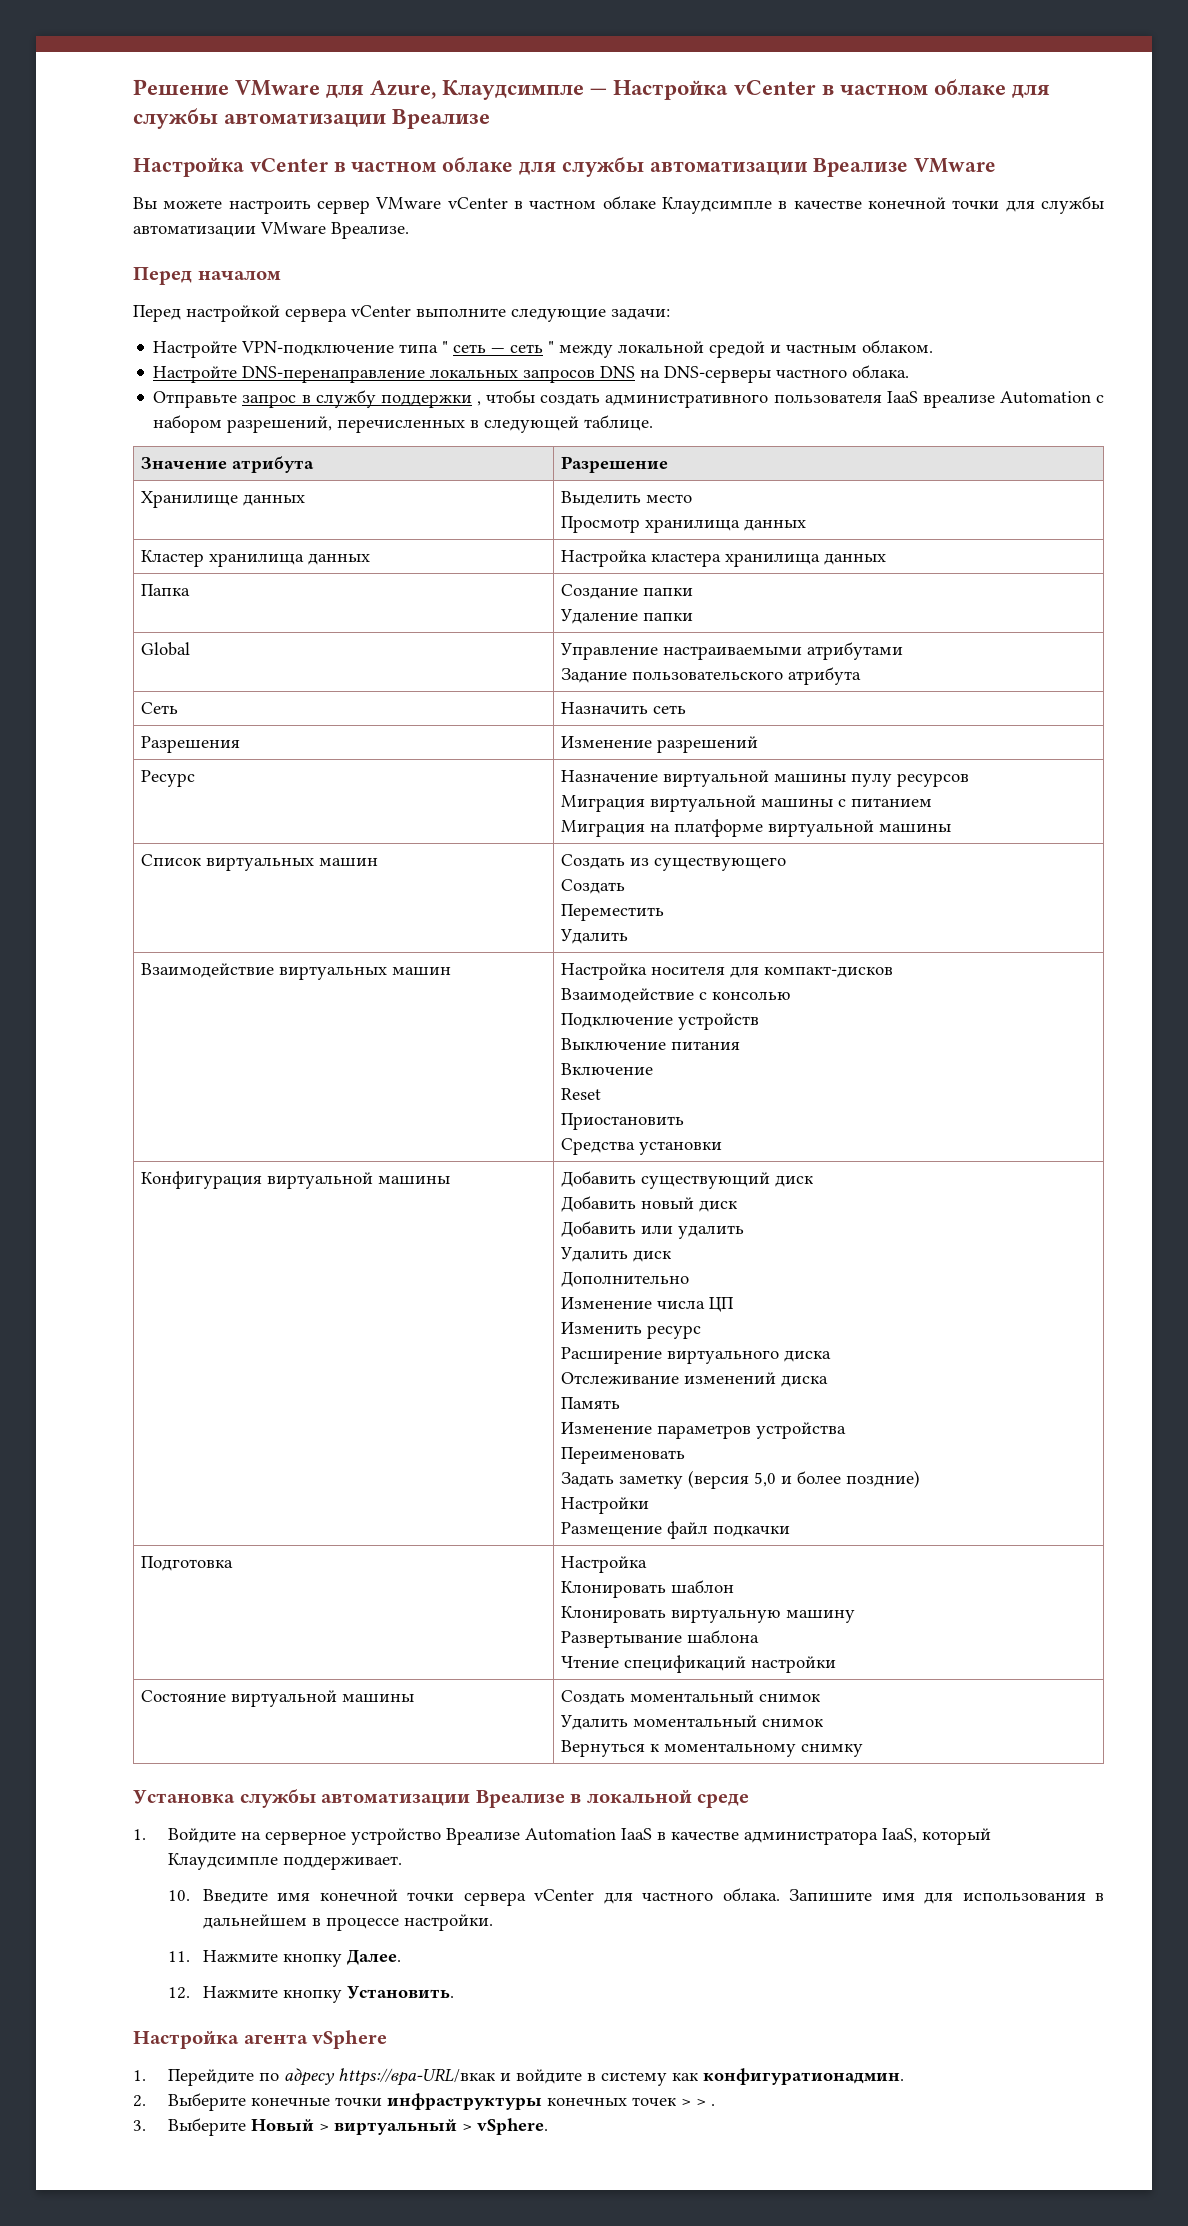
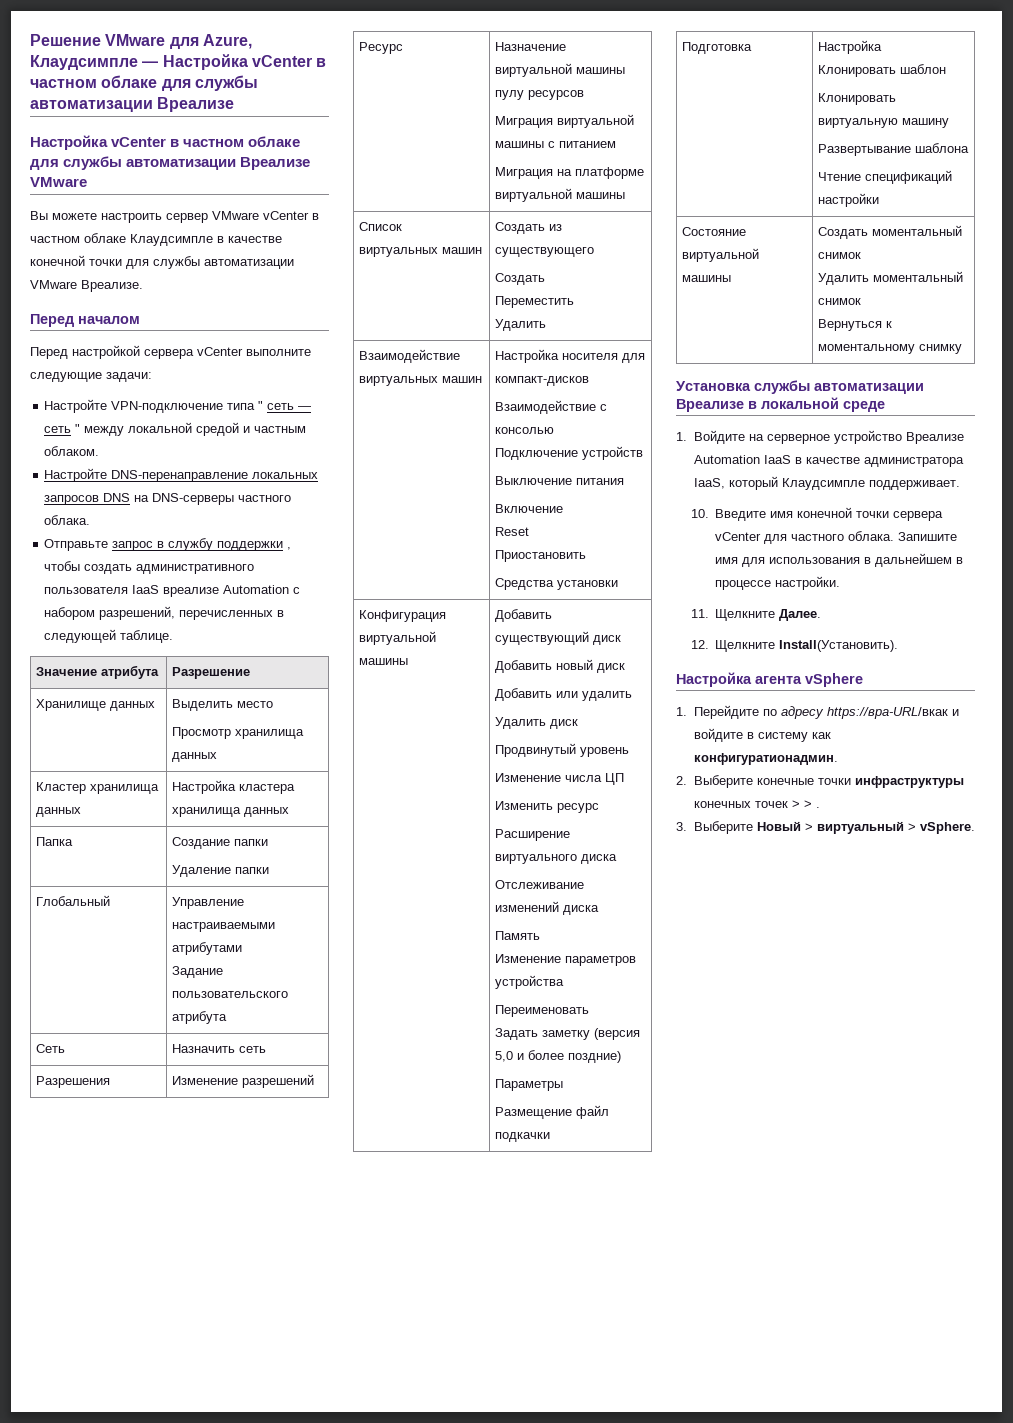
[141,642,191,656] Global -> [36,895,111,906] Глобальный
[561,1271,690,1287] Дополнительно -> [495,743,630,757] Продвинутый уровень
[561,1497,650,1514] Настройки -> [495,1079,564,1091] Параметры
[202,1950,342,1967] Нажмите кнопку -> [715,609,776,621] Щелкните
[202,1986,454,2003] Нажмите кнопку Установить. -> [715,640,899,652] Щелкните Install(Установить).

